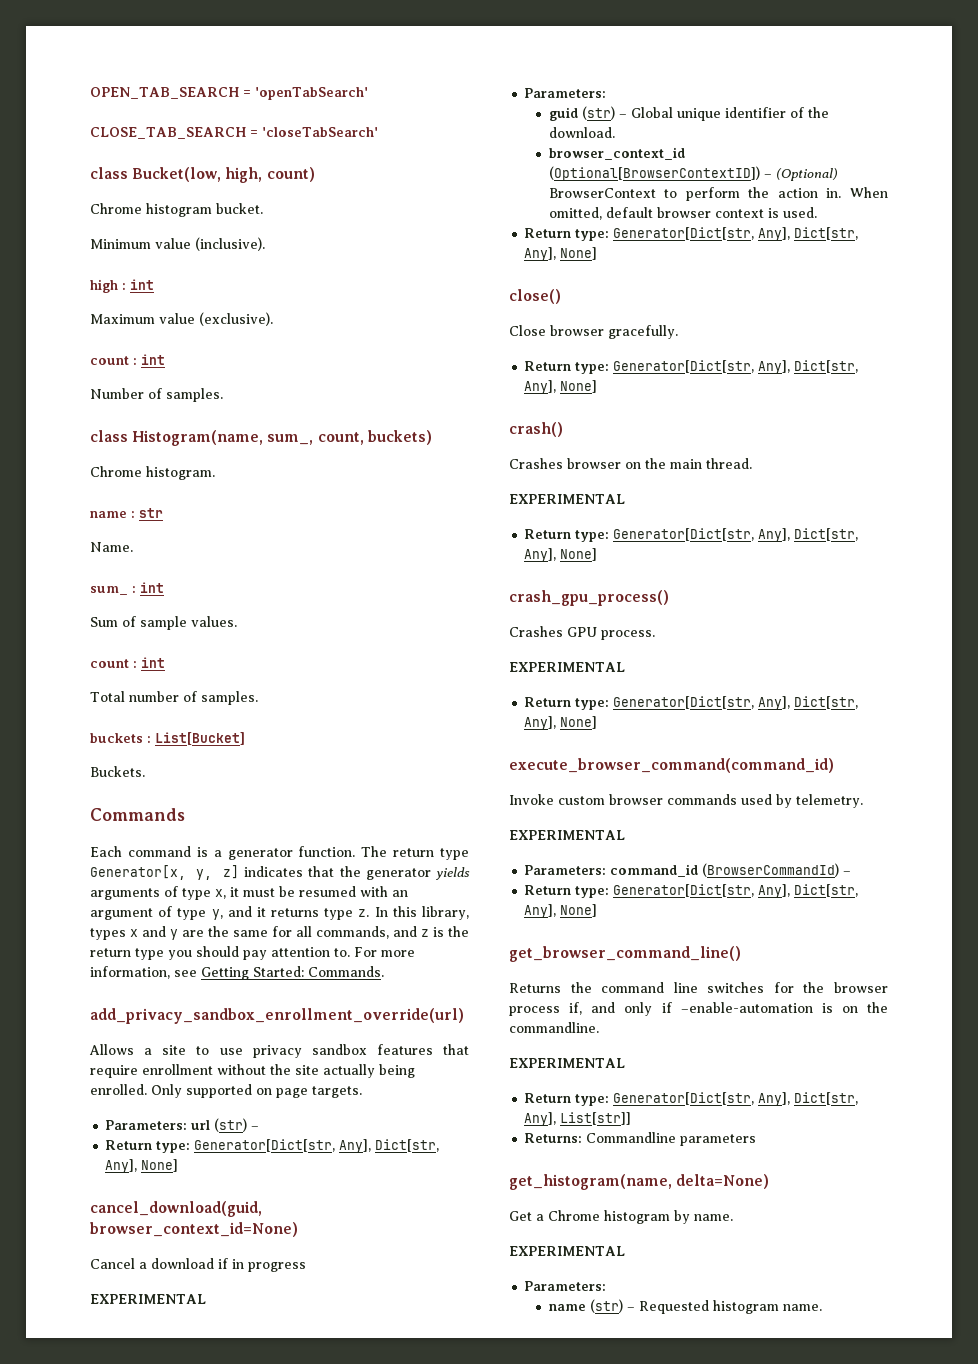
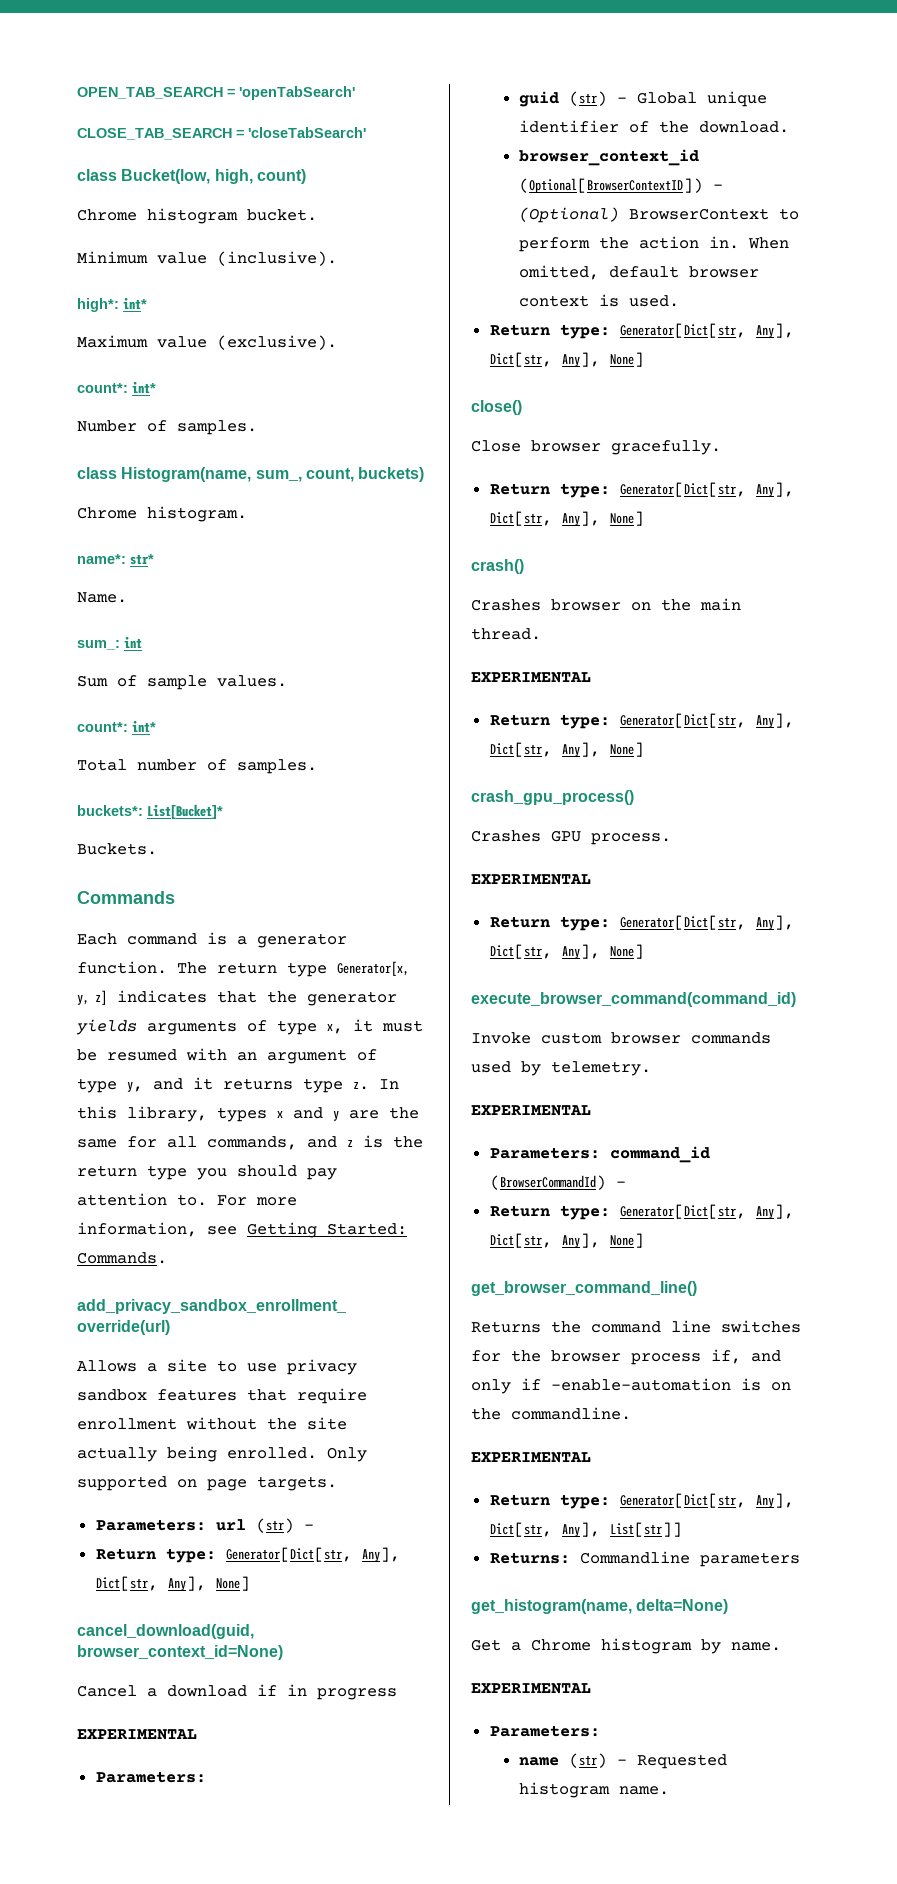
[90,279,154,293] high : int -> [77,297,147,312] high*: int*
[90,354,165,365] count : int -> [77,381,156,393] count*: int*
[90,508,163,518] name : str -> [77,554,154,565] name*: str*
[90,586,136,595] sum_ : -> [77,640,120,650] sum_:
[90,657,165,668] count : int -> [77,720,156,732] count*: int*
[90,732,245,745] buckets : List[Bucket] -> [77,804,223,819] buckets*: List[Bucket]*

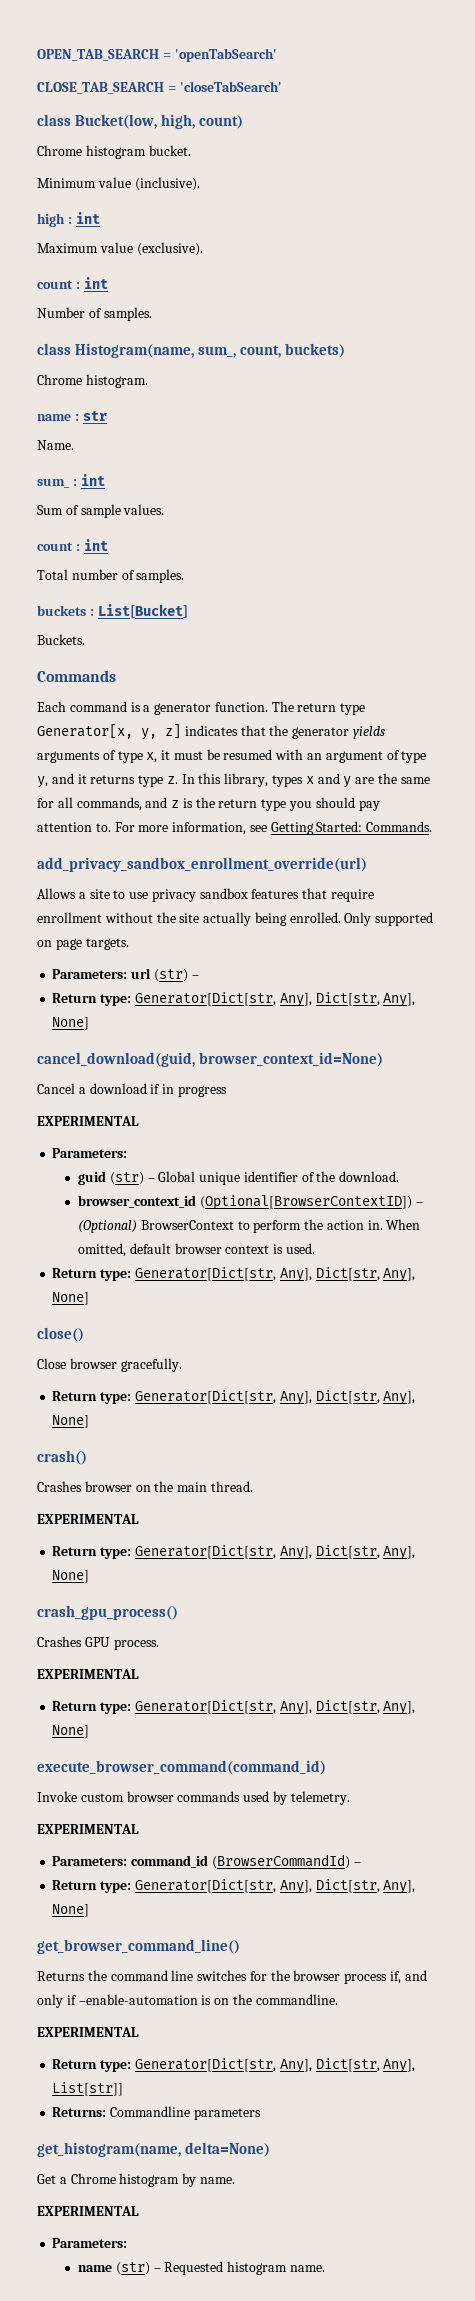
[77,297,147,312] high*: int* -> [37,212,100,227] high : int
[77,381,156,393] count*: int* -> [37,277,108,289] count : int
[77,554,154,565] name*: str* -> [37,411,107,421] name : str
[77,640,120,650] sum_: -> [37,478,77,488] sum_ :
[77,720,156,732] count*: int* -> [37,539,108,551] count : int
[77,804,223,819] buckets*: List[Bucket]* -> [37,604,188,618] buckets : List[Bucket]

